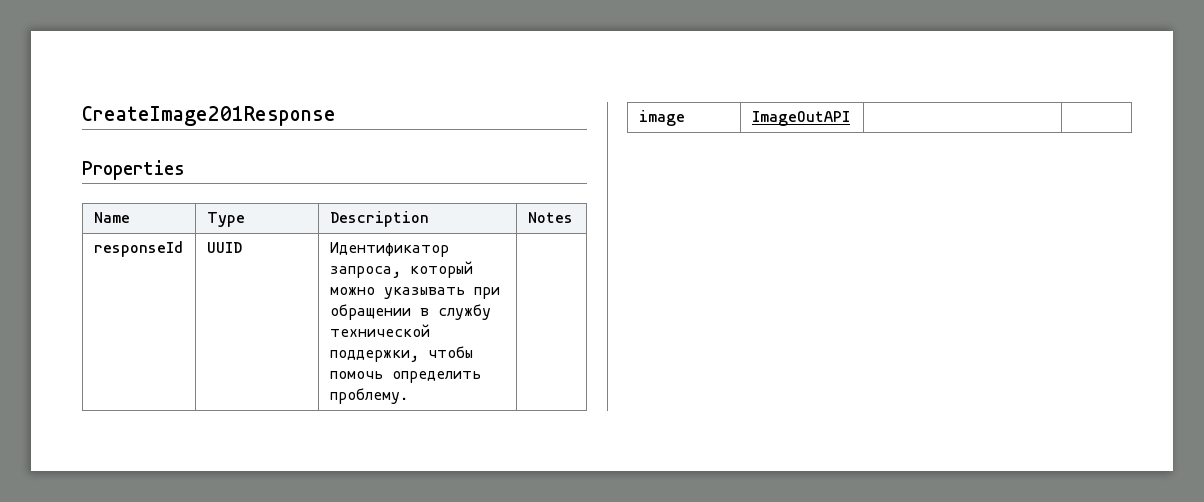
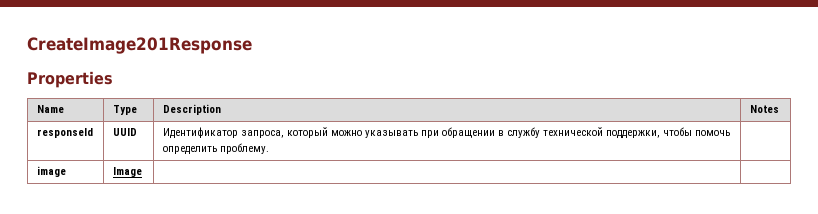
[751,111,850,126] ImageOutAPI -> [112,167,142,177] Image

